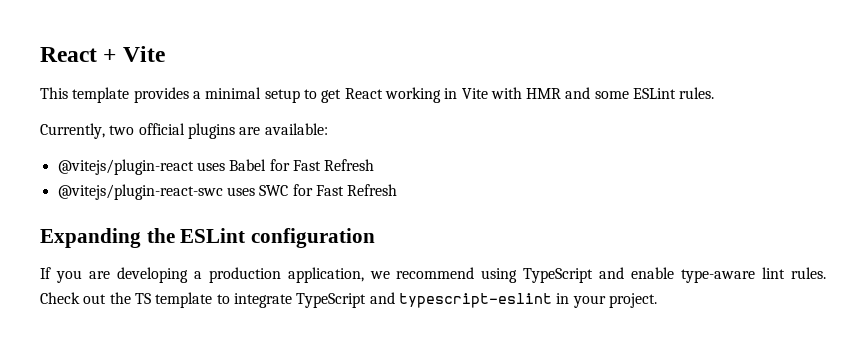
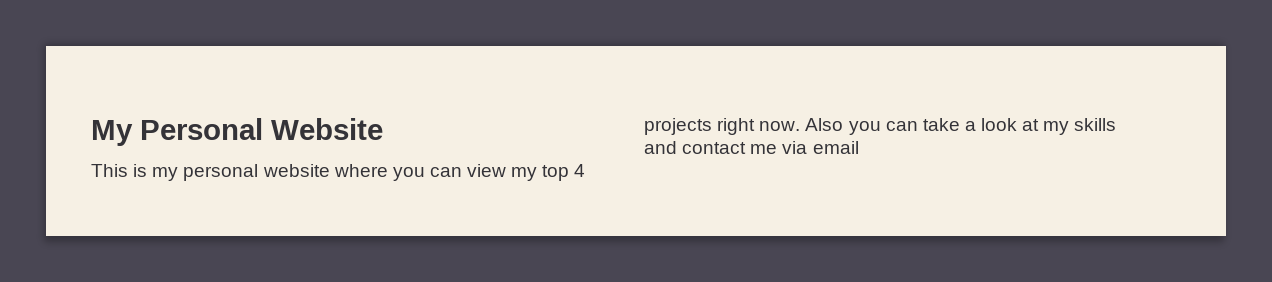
[40,46,165,62] [40,87,715,103] [40,123,328,139] [57,159,375,175] [57,184,398,200] [40,228,376,248] [40,267,827,283] [40,292,657,308] React + Vite // This template provides a minimal setup to get React working in Vite with HMR and some ESLint rules. // Currently, two official plugins are available: // @vitejs/plugin-react uses Babel for Fast Refresh // @vitejs/plugin-react-swc uses SWC for Fast Refresh // Expanding the ESLint configuration // If you are developing a production application, we recommend using TypeScript and enable type-aware lint rules. Check out the TS template to integrate TypeScript and typescript-eslint in your project. -> [91,118,383,146] [91,164,586,181] [644,118,1117,135] [644,141,859,154] My Personal Website // This is my personal website where you can view my top 4 projects right now. Also you can take a look at my skills and contact me via email

